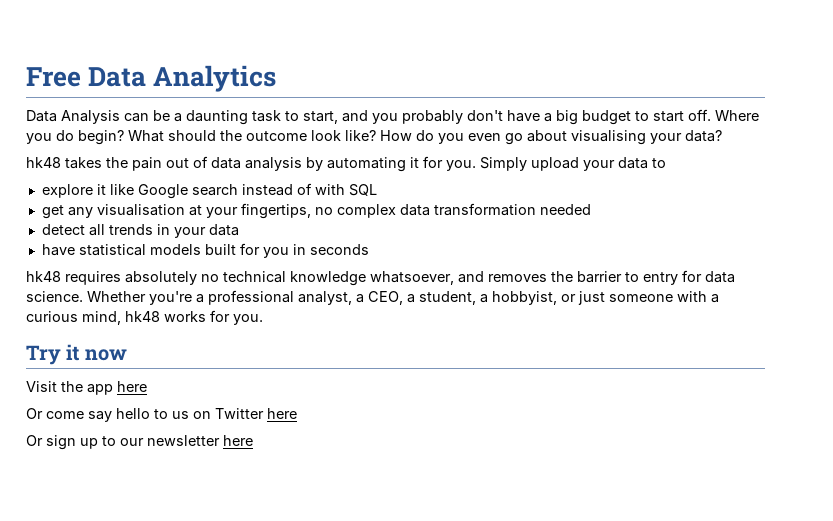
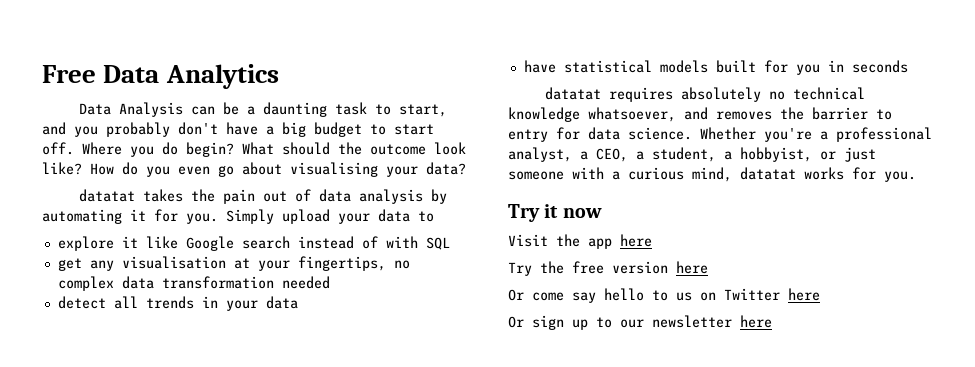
[26,157,61,168] hk48 -> [78,189,135,202] datatat
[26,271,61,282] hk48 -> [544,87,601,100] datatat
[125,311,160,322] hk48 -> [740,167,796,180] datatat
(147, 386) none -> [508,261,708,276] // Try the free version here

